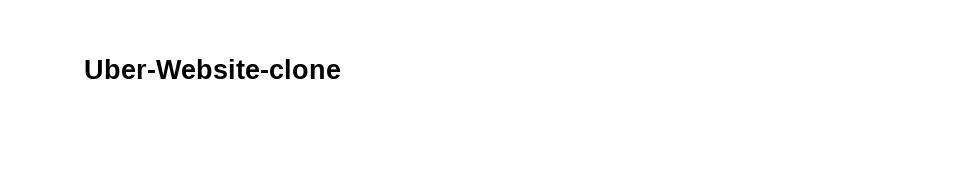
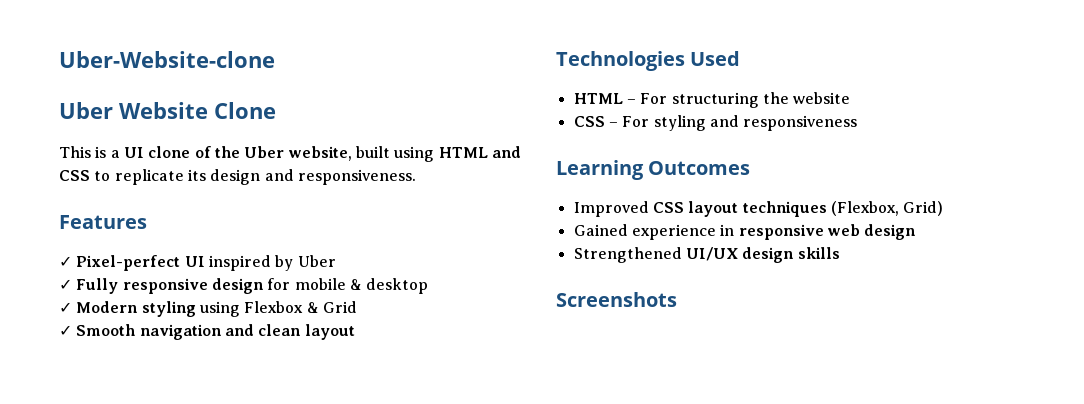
(341, 69) none -> [59,102,276,119] [59,146,521,162] [59,169,416,185] [59,215,147,229] [59,255,336,271] [59,278,429,294] [59,301,357,317] [59,324,355,340] [556,51,741,71] [573,92,851,108] [573,115,858,131] [556,160,751,180] [573,201,944,217] [573,224,917,240] [573,247,840,263] [556,292,677,307] // Uber Website Clone // This is a UI clone of the Uber website, built using HTML and CSS to replicate its design and responsiveness. // Features // ✓ Pixel-perfect UI inspired by Uber // ✓ Fully responsive design for mobile & desktop // ✓ Modern styling using Flexbox & Grid // ✓ Smooth navigation and clean layout // Technologies Used // HTML – For structuring the website // CSS – For styling and responsiveness // Learning Outcomes // Improved CSS layout techniques (Flexbox, Grid) // Gained experience in responsive web design // Strengthened UI/UX design skills // Screenshots

